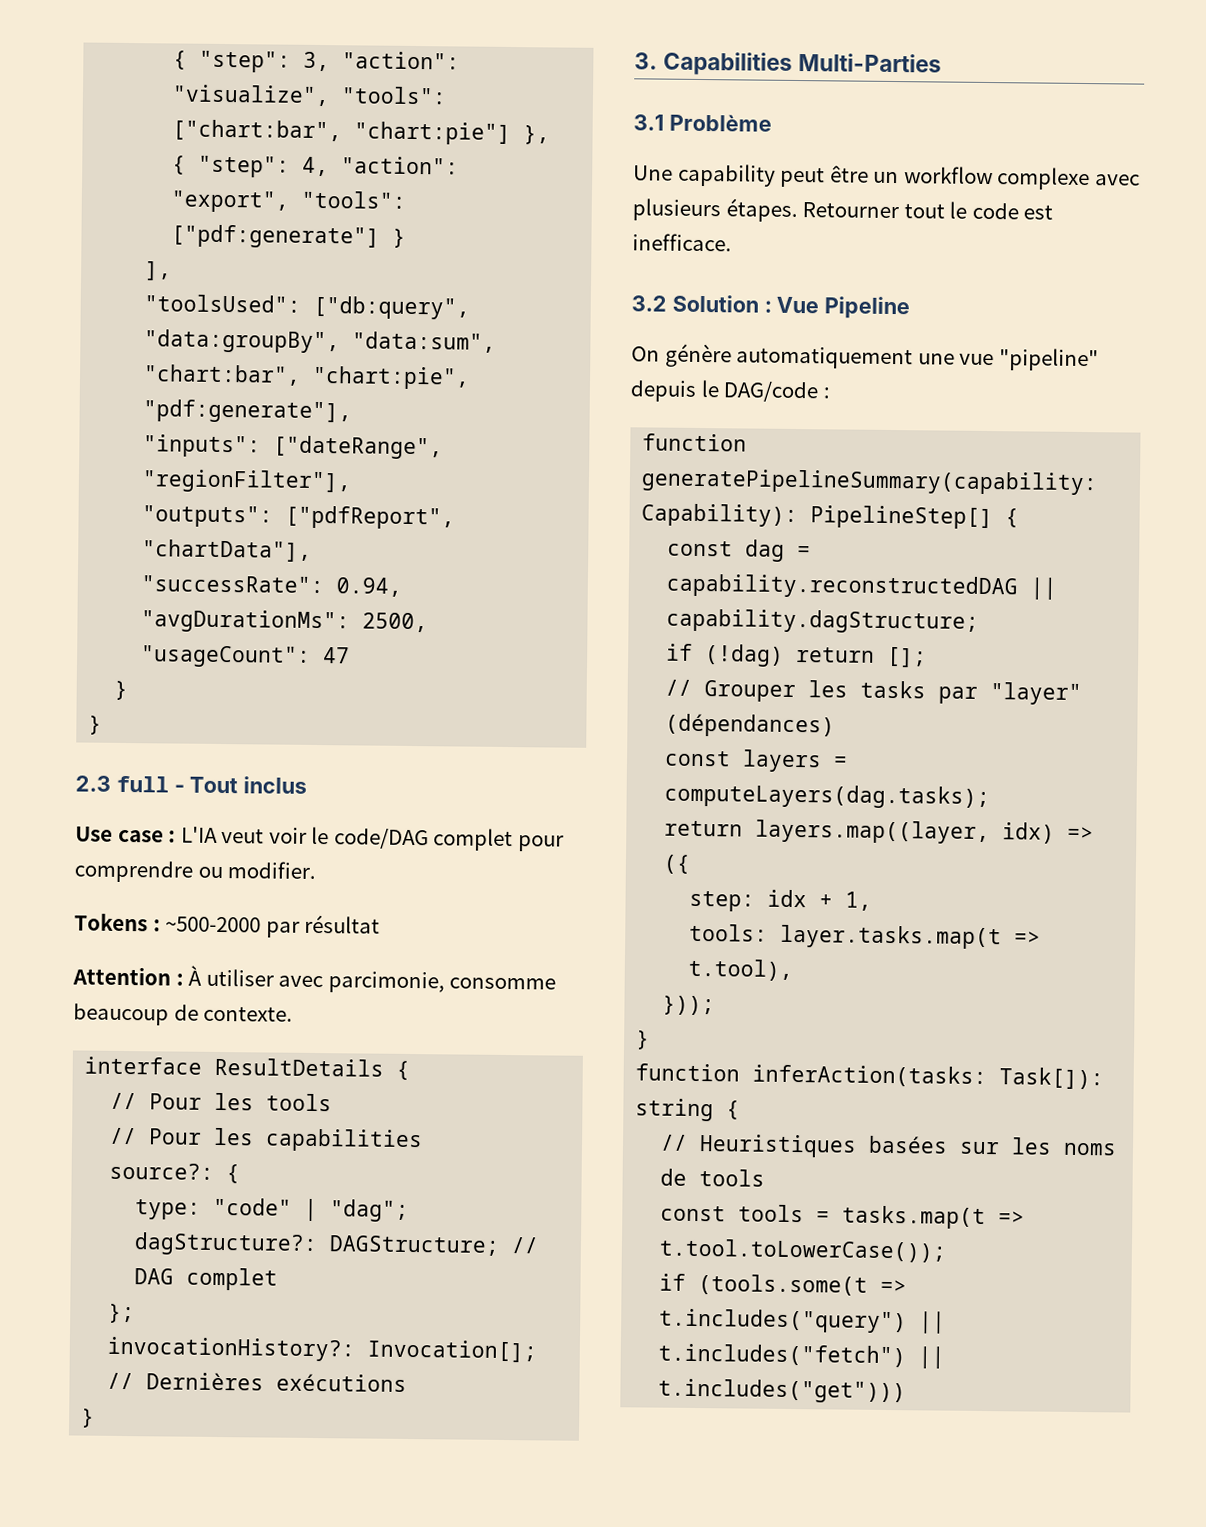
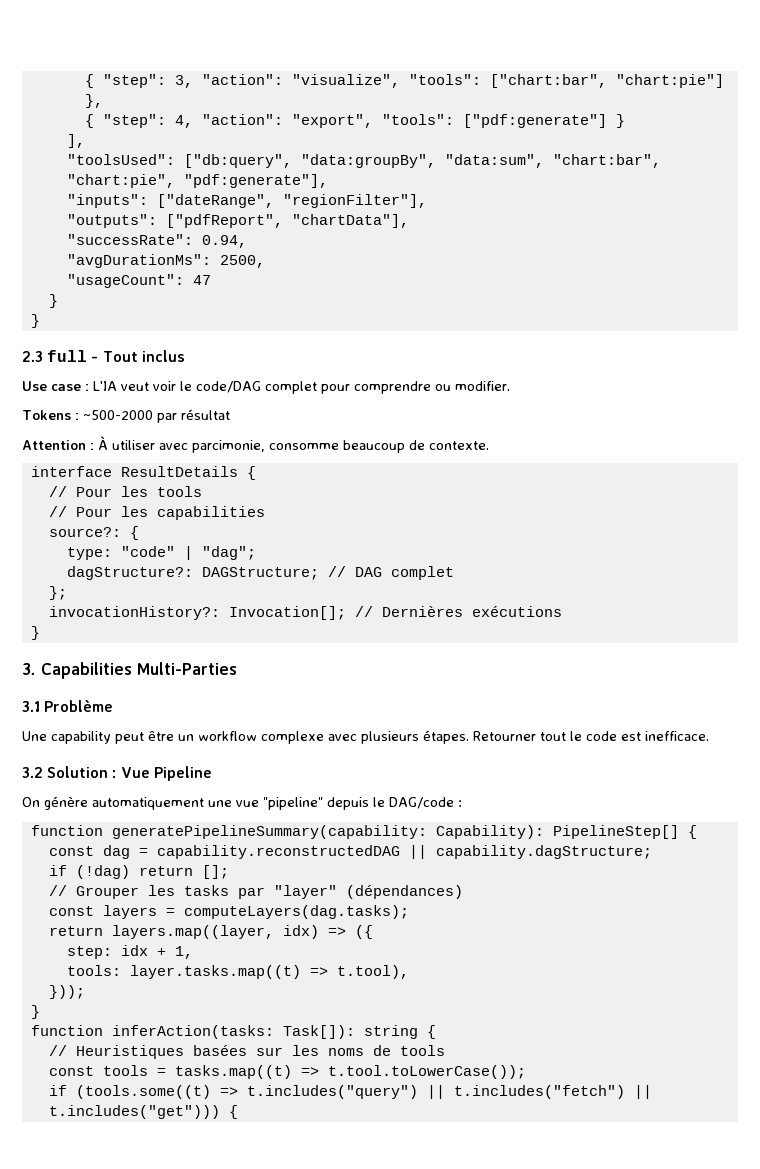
[780,924,1003,950] layer.tasks.map(t -> [129,965,301,979] layer.tasks.map((t)
[842,1205,987,1230] tasks.map(t -> [174,1065,292,1079] tasks.map((t)
[698,1274,869,1296] (tools.some(t -> [75,1085,211,1099] (tools.some((t)
(907, 1391) none -> [228,1105,238,1119] {

